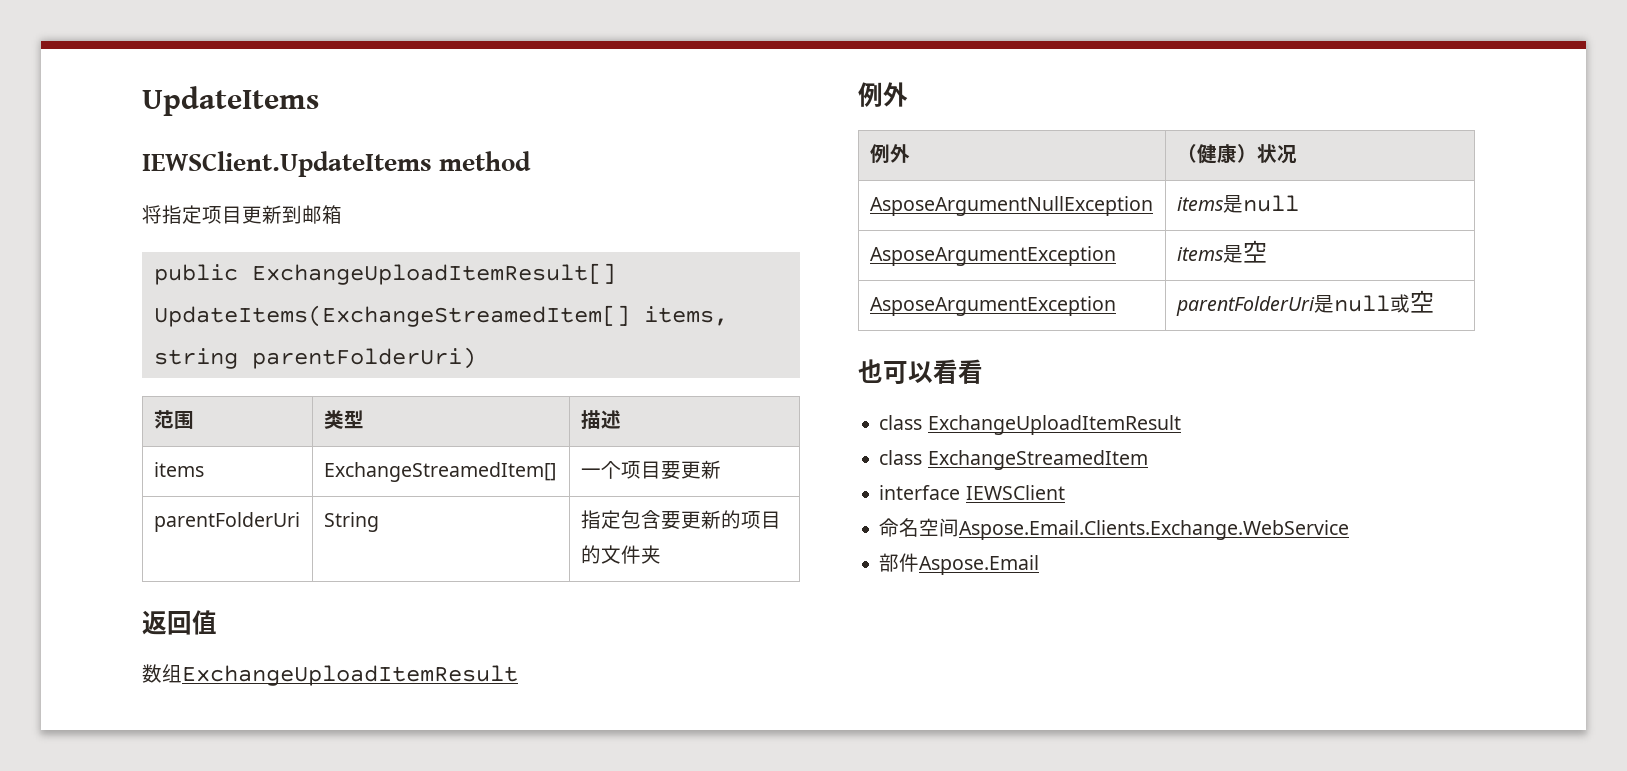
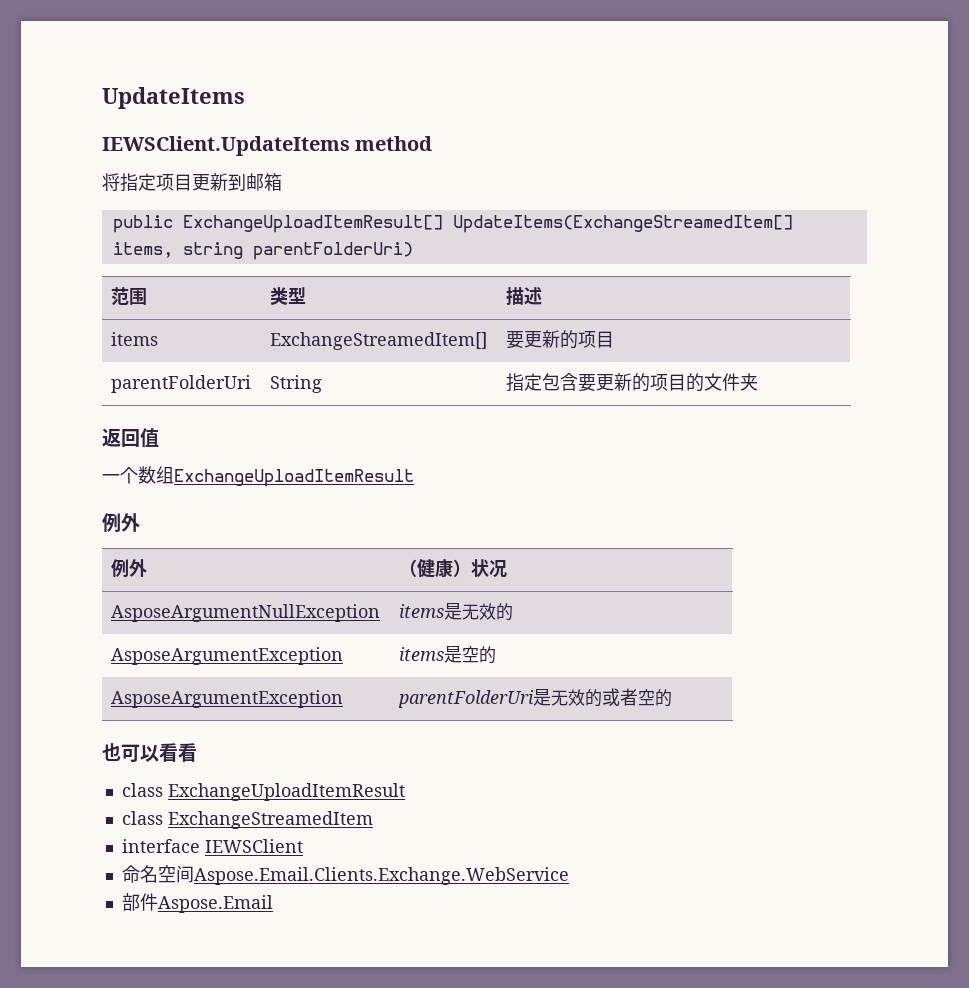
[580,460,721,480] 一个项目要更新 -> [506,330,615,349] 要更新的项目
(217, 622) none -> [102,467,138,484] 一个
[1242,195,1299,212] null -> [462,603,514,621] 无效的
(1267, 251) none -> [479,646,497,664] 的
[1333,290,1434,313] null或空 -> [551,688,673,707] 无效的或者空的

